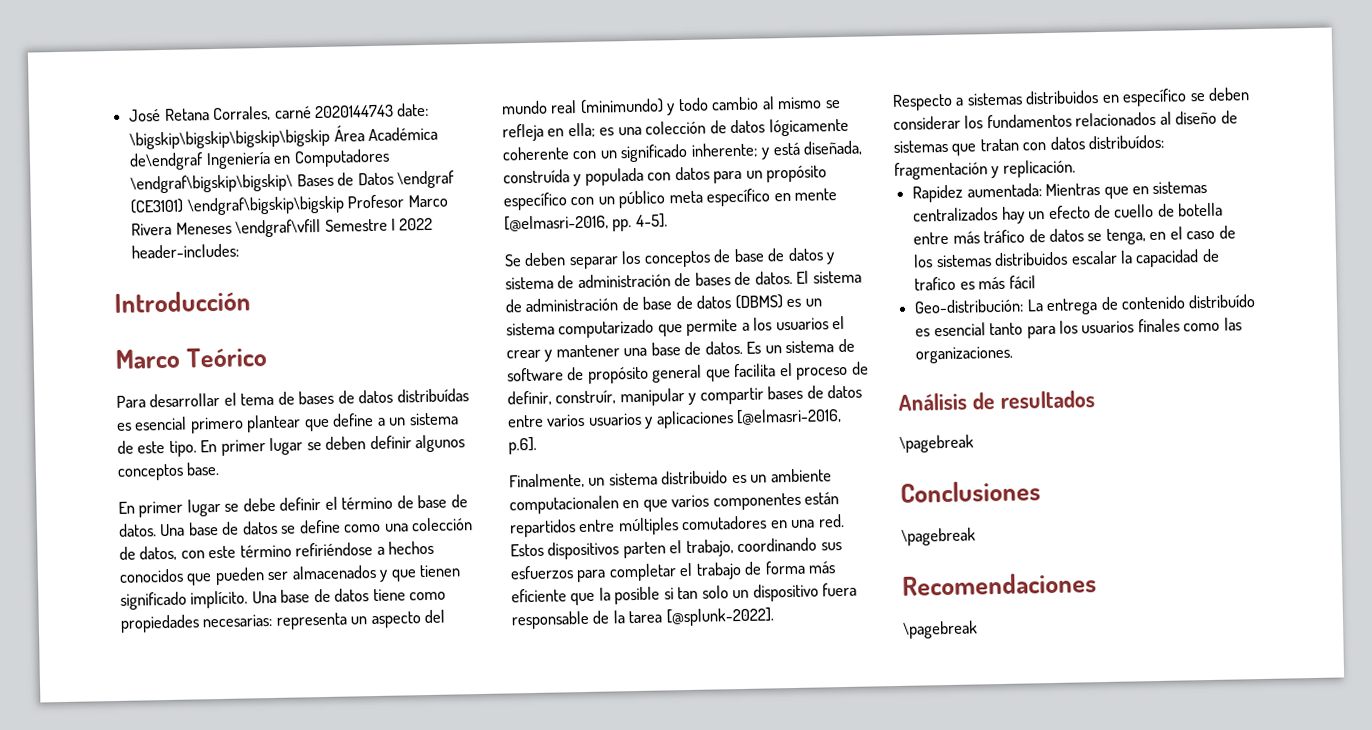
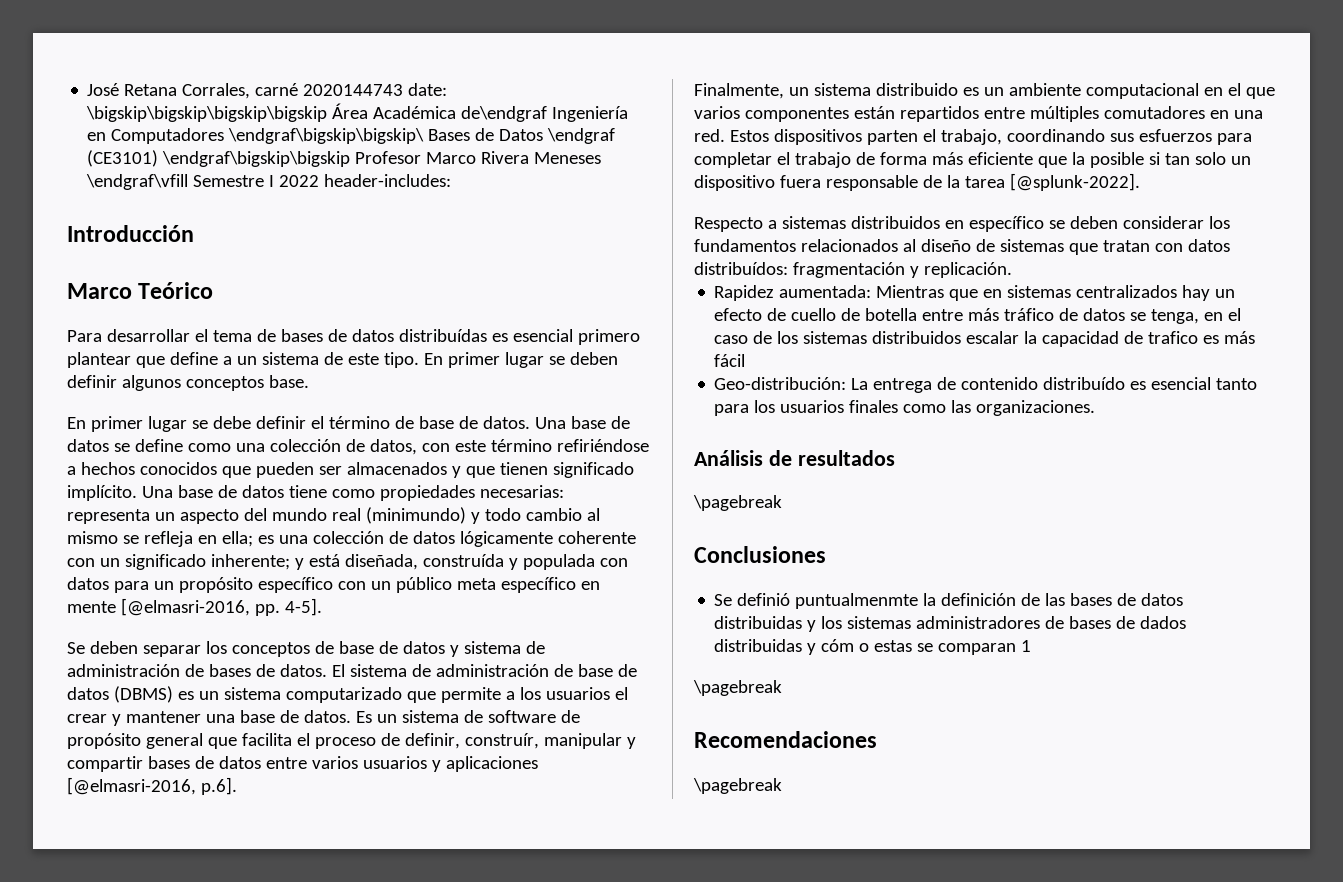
[509,495,640,515] computacionalen en -> [1085,83,1241,99] computacional en el
(1041, 491) none -> [714,593,1184,609] [714,616,1187,632] [714,639,1032,655] // Se definió puntualmenmte la definición de las bases de datos distribuidas y los sistemas administradores de bases de dados distribuidas y cóm o estas se comparan 1

